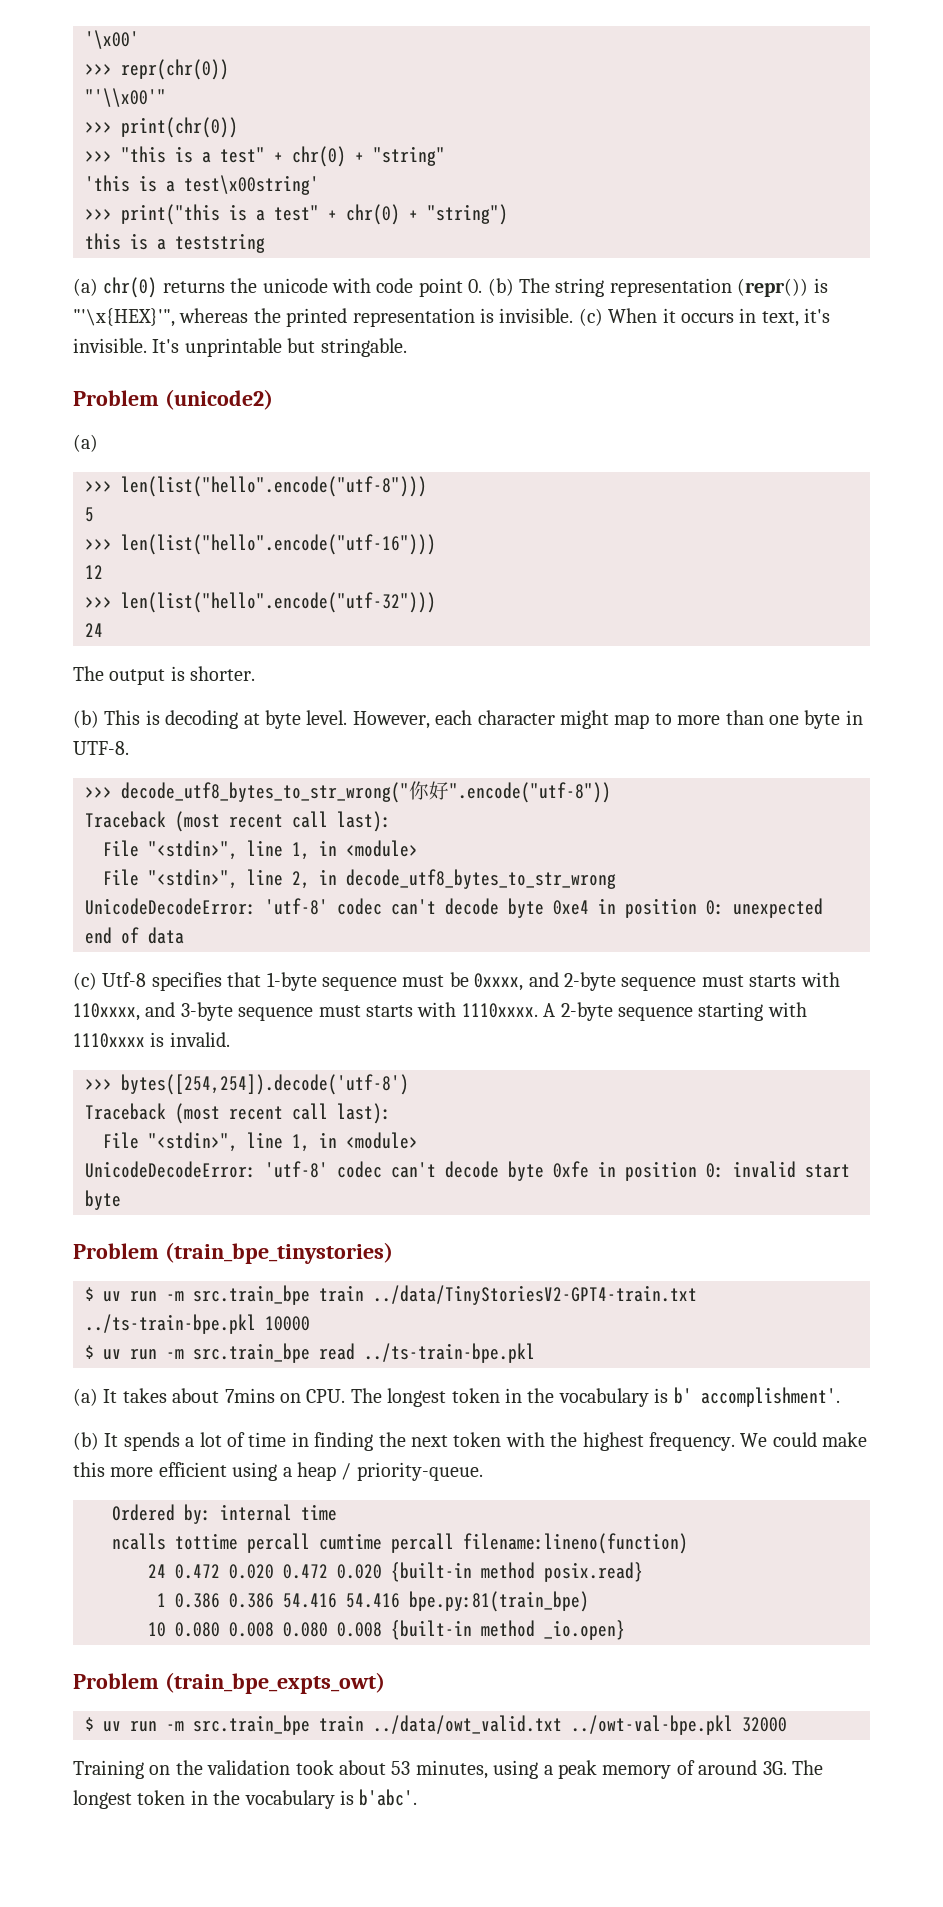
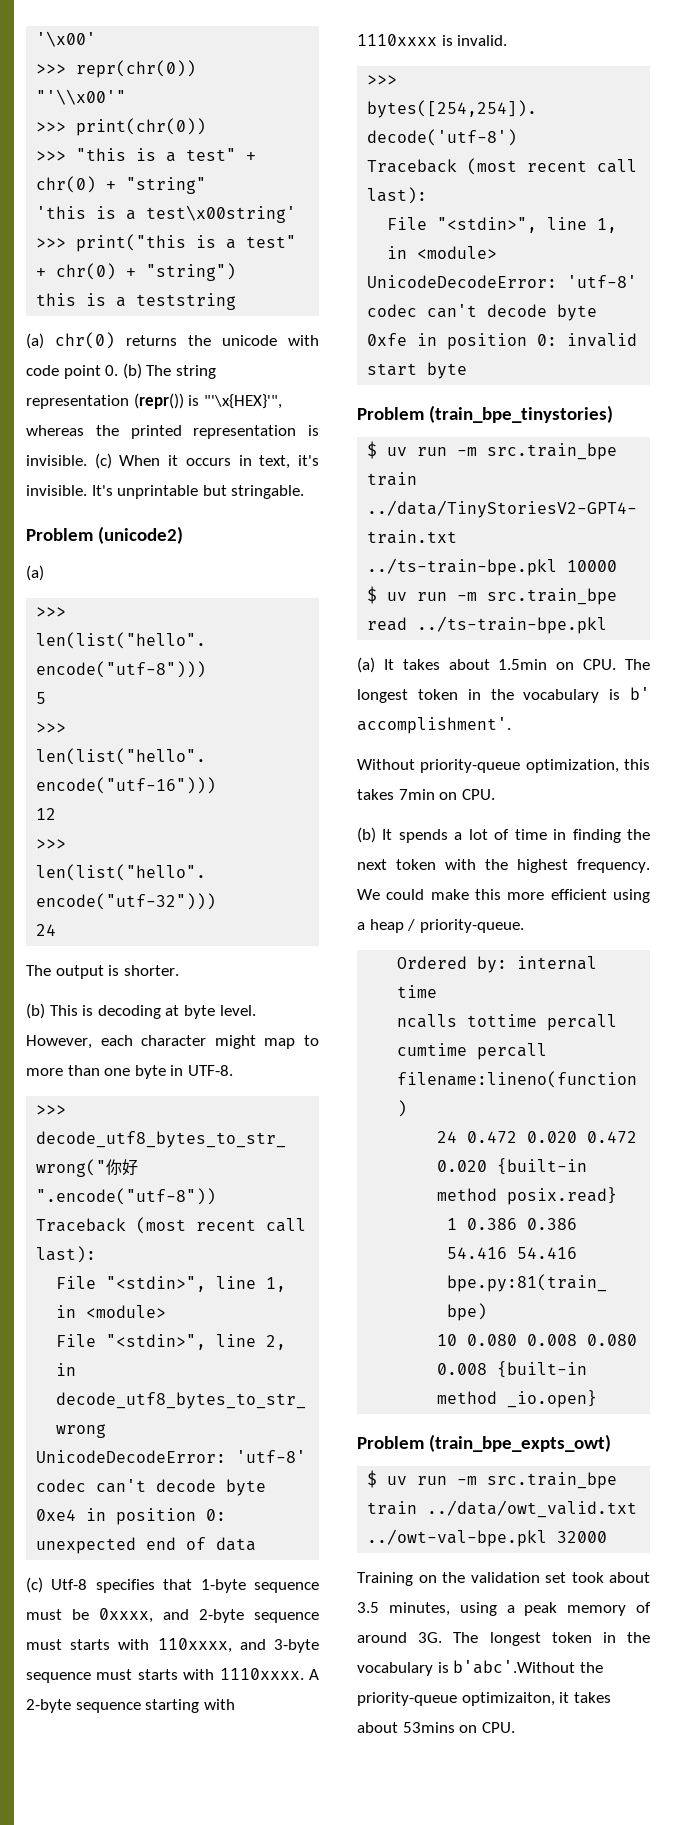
[224,1388,275,1403] 7mins -> [498,659,548,670] 1.5min
(840, 1397) none -> [357,759,650,773] [357,789,495,800] // Without priority-queue optimization, this takes 7min on CPU.
(291, 1767) none -> [545,1572,566,1583] set
[391,1761,411,1775] 53 -> [357,1602,379,1613] 3.5
[359,1789,418,1806] b'abc'. -> [453,1660,603,1674] [357,1692,611,1706] [357,1722,515,1733] b'abc'.Without the priority-queue optimizaiton, it takes about 53mins on CPU.

